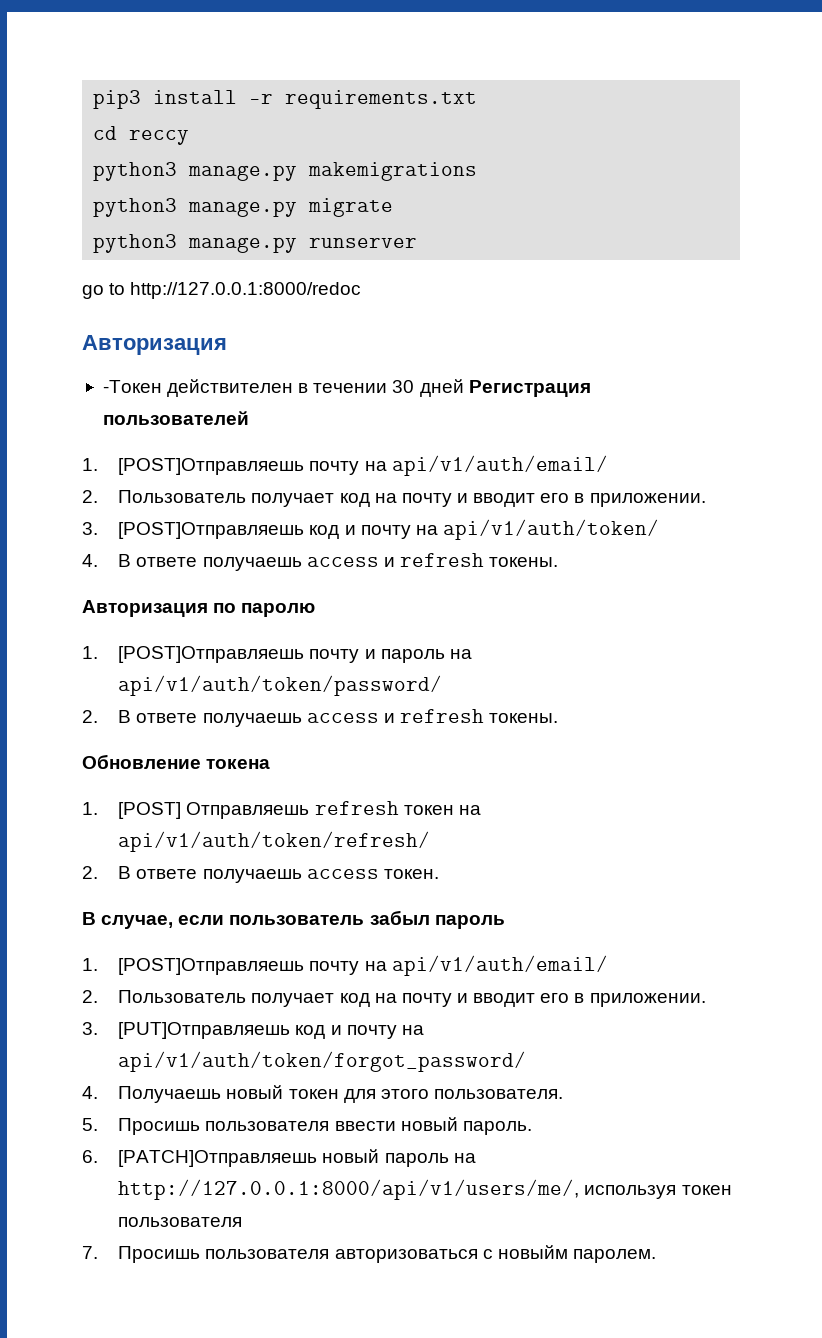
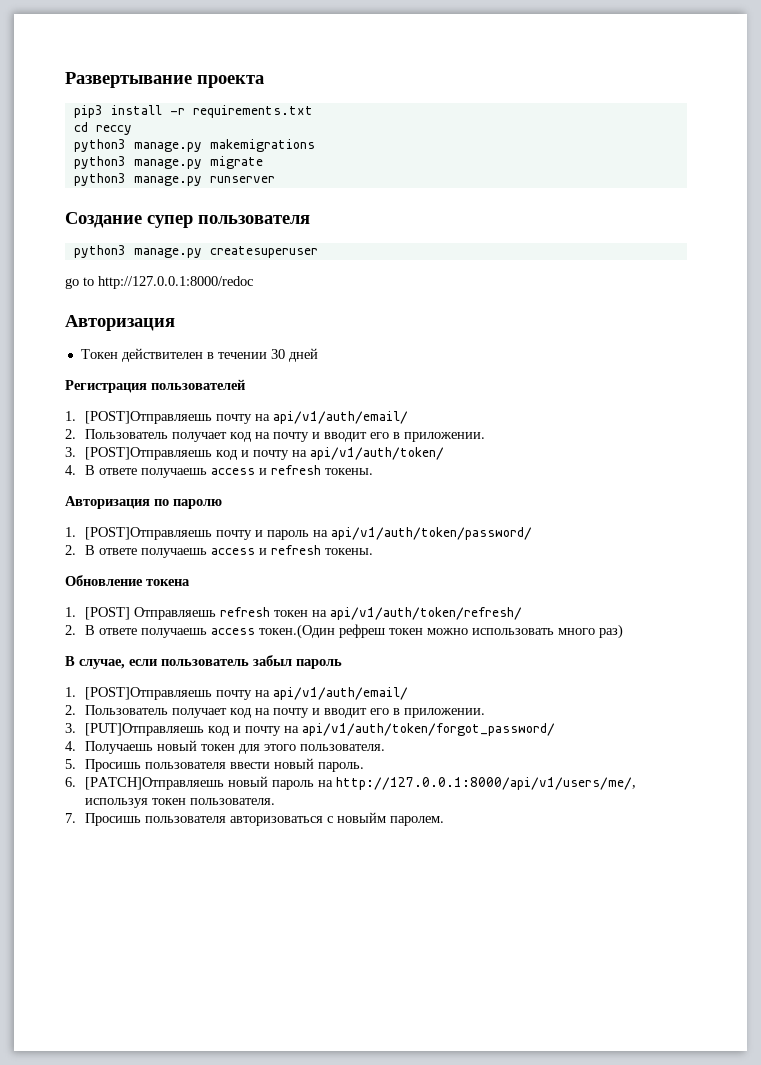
(93, 99) none -> [65,72,264,88] Развертывание проекта //
(418, 243) none -> [65,212,310,228] [73,245,318,258] // Создание супер пользователя // python3 manage.py createsuperuser
[102,380,162,393] -Токен -> [80,349,118,359] Токен
(464, 388) none -> (318, 355) //
[383,869,439,879] токен. -> [258,624,623,639] токен.(Один рефреш токен можно использовать много раз)
[118,1217,243,1227] пользователя -> [189,798,275,805] пользователя.

